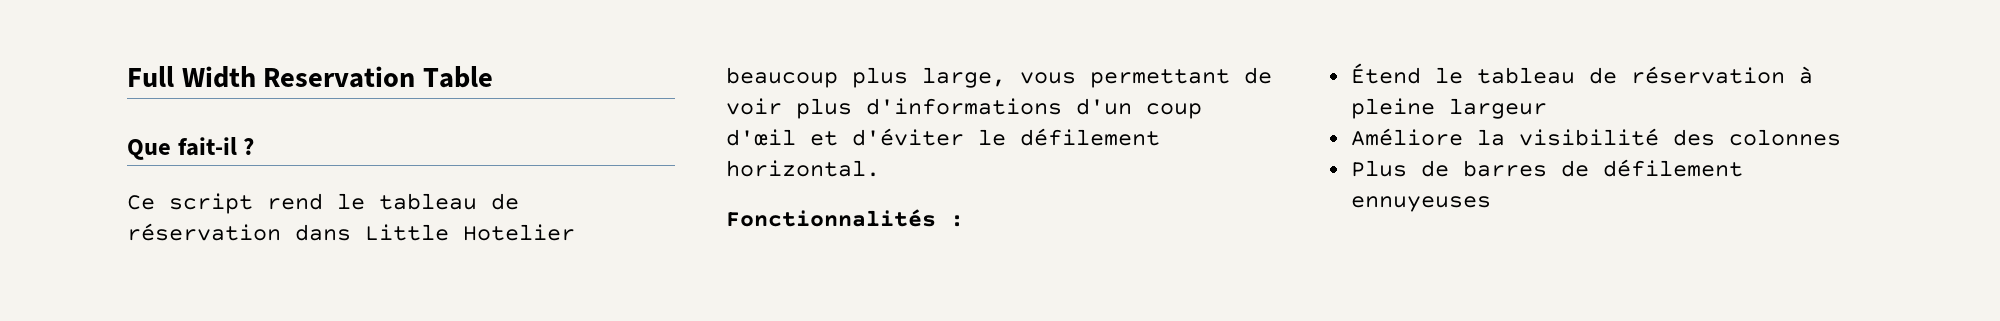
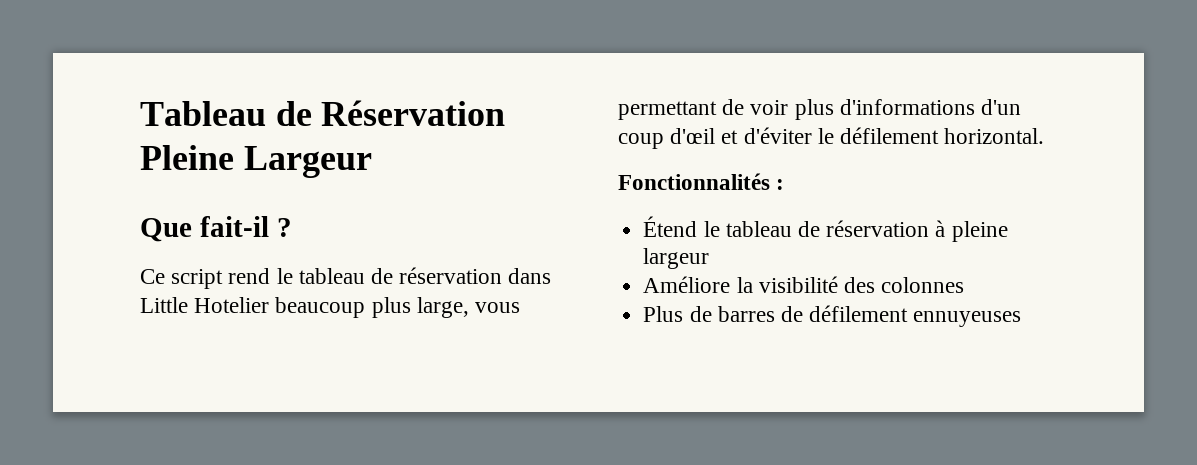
[127,66,494,88] Full Width Reservation Table -> [140,100,506,126] [140,145,372,178] Tableau de Réservation Pleine Largeur

